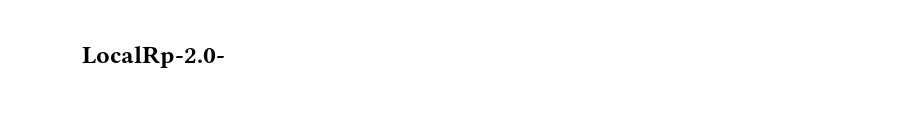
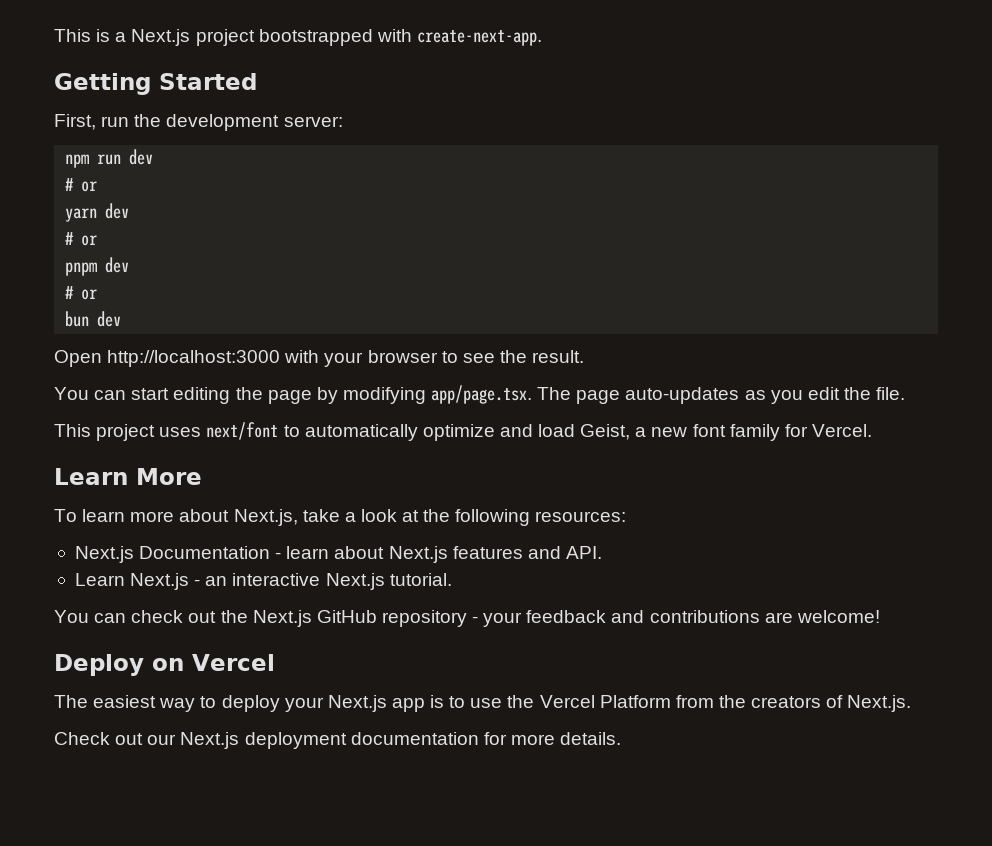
[82,46,225,68] LocalRp-2.0- -> [54,29,542,46] [54,73,257,95] [54,114,343,131] [65,149,154,168] [65,178,98,192] [65,203,130,222] [65,232,98,246] [65,257,130,276] [65,286,98,300] [65,311,122,327] [54,350,585,367] [54,385,906,404] [54,422,872,441] [54,468,202,485] [54,509,627,526] [74,546,602,563] [74,573,452,590] [54,610,880,627] [54,654,275,676] [54,695,912,712] [54,732,622,749] This is a Next.js project bootstrapped with create-next-app. // Getting Started // First, run the development server: // npm run dev // # or // yarn dev // # or // pnpm dev // # or // bun dev // Open http://localhost:3000 with your browser to see the result. // You can start editing the page by modifying app/page.tsx. The page auto-updates as you edit the file. // This project uses next/font to automatically optimize and load Geist, a new font family for Vercel. // Learn More // To learn more about Next.js, take a look at the following resources: // Next.js Documentation - learn about Next.js features and API. // Learn Next.js - an interactive Next.js tutorial. // You can check out the Next.js GitHub repository - your feedback and contributions are welcome! // Deploy on Vercel // The easiest way to deploy your Next.js app is to use the Vercel Platform from the creators of Next.js. // Check out our Next.js deployment documentation for more details.

